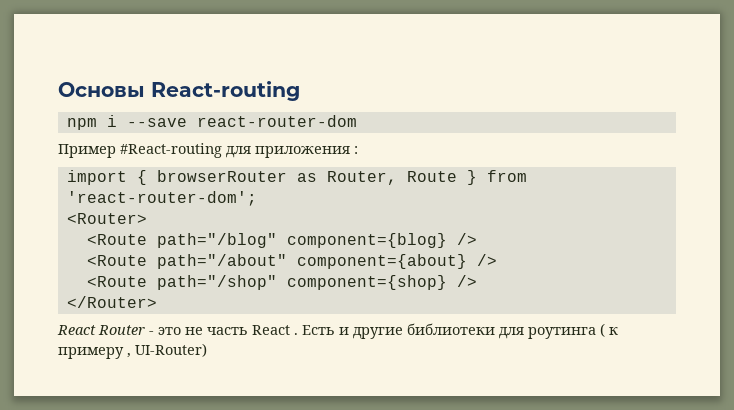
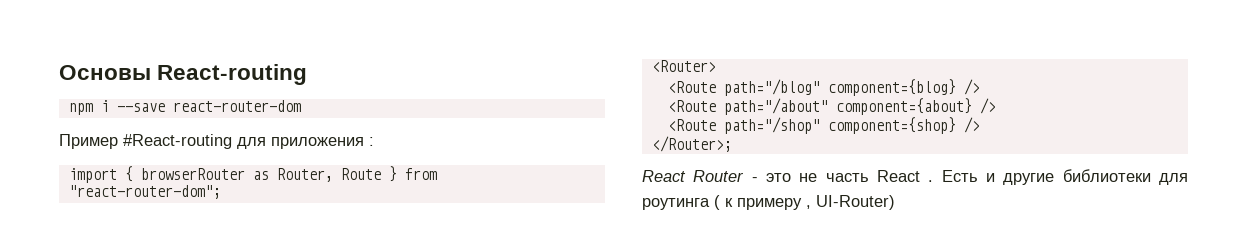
[66,191,257,206] 'react-router-dom'; -> [68,185,221,199] "react-router-dom";
[66,296,157,308] </Router> -> [651,136,732,152] </Router>;

